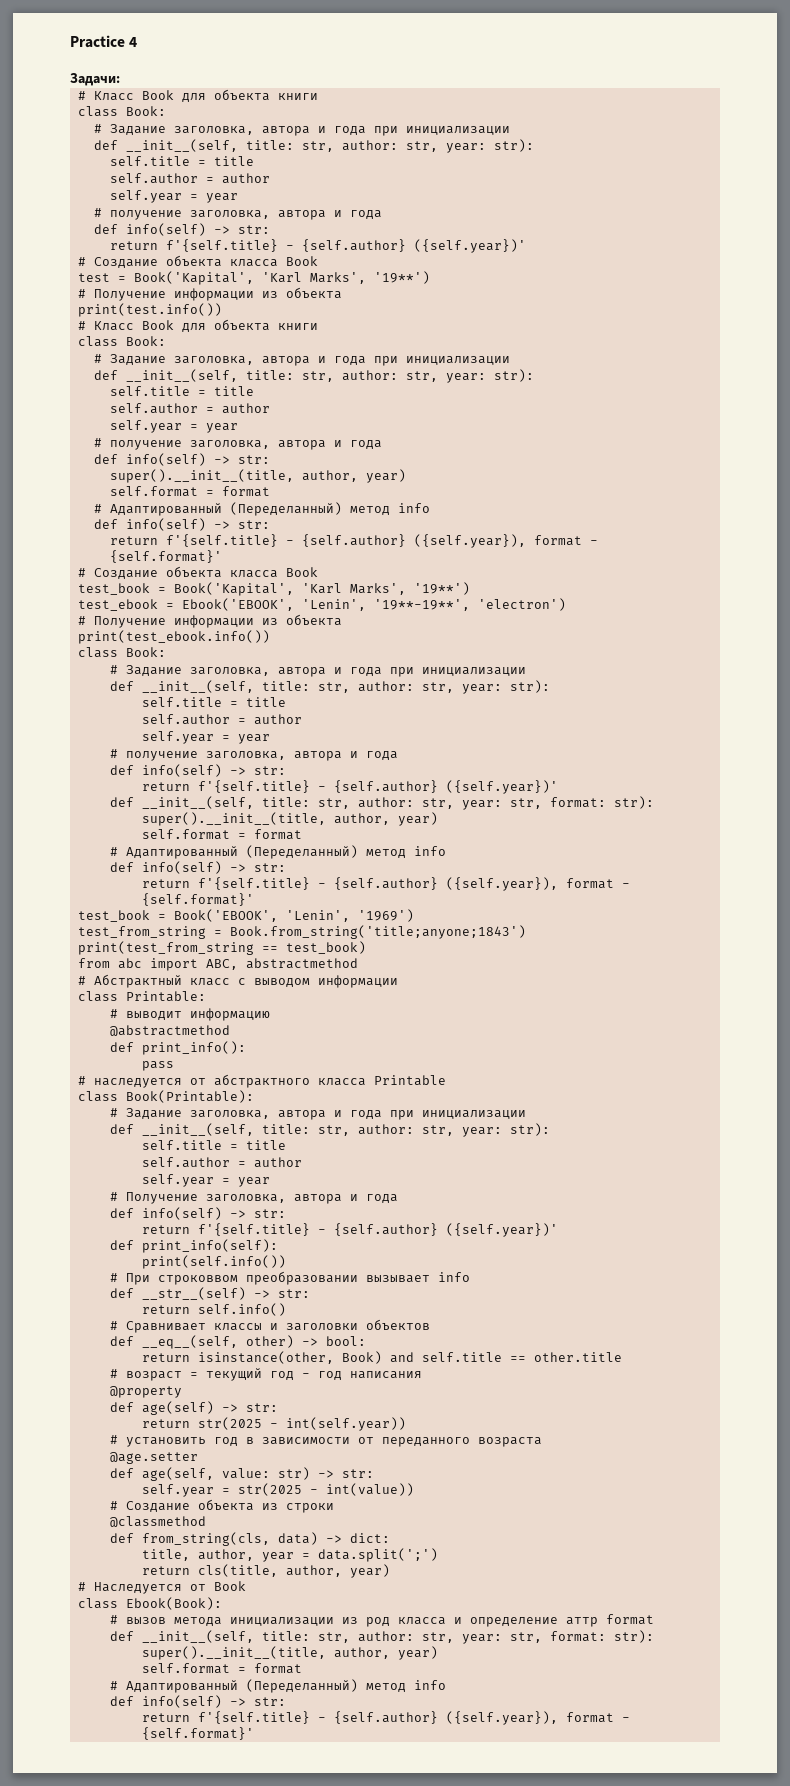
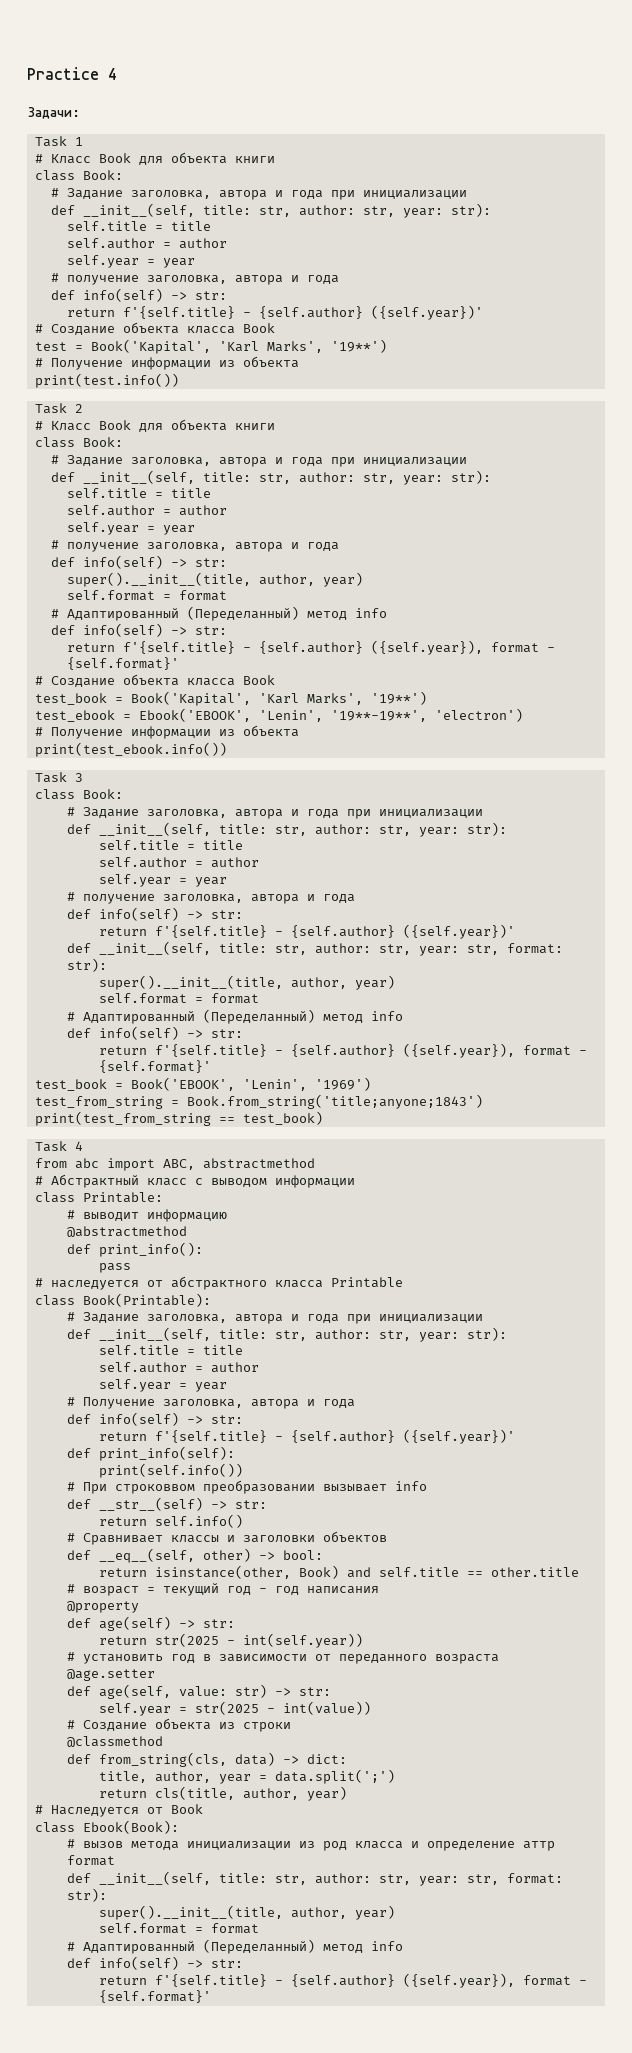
(120, 79) none -> [34,136,83,147] // Task 1
(223, 310) none -> [34,403,83,414] // Task 2
(271, 637) none -> [34,772,83,783] // Task 3
(367, 947) none -> [34,1141,83,1152] // Task 4

